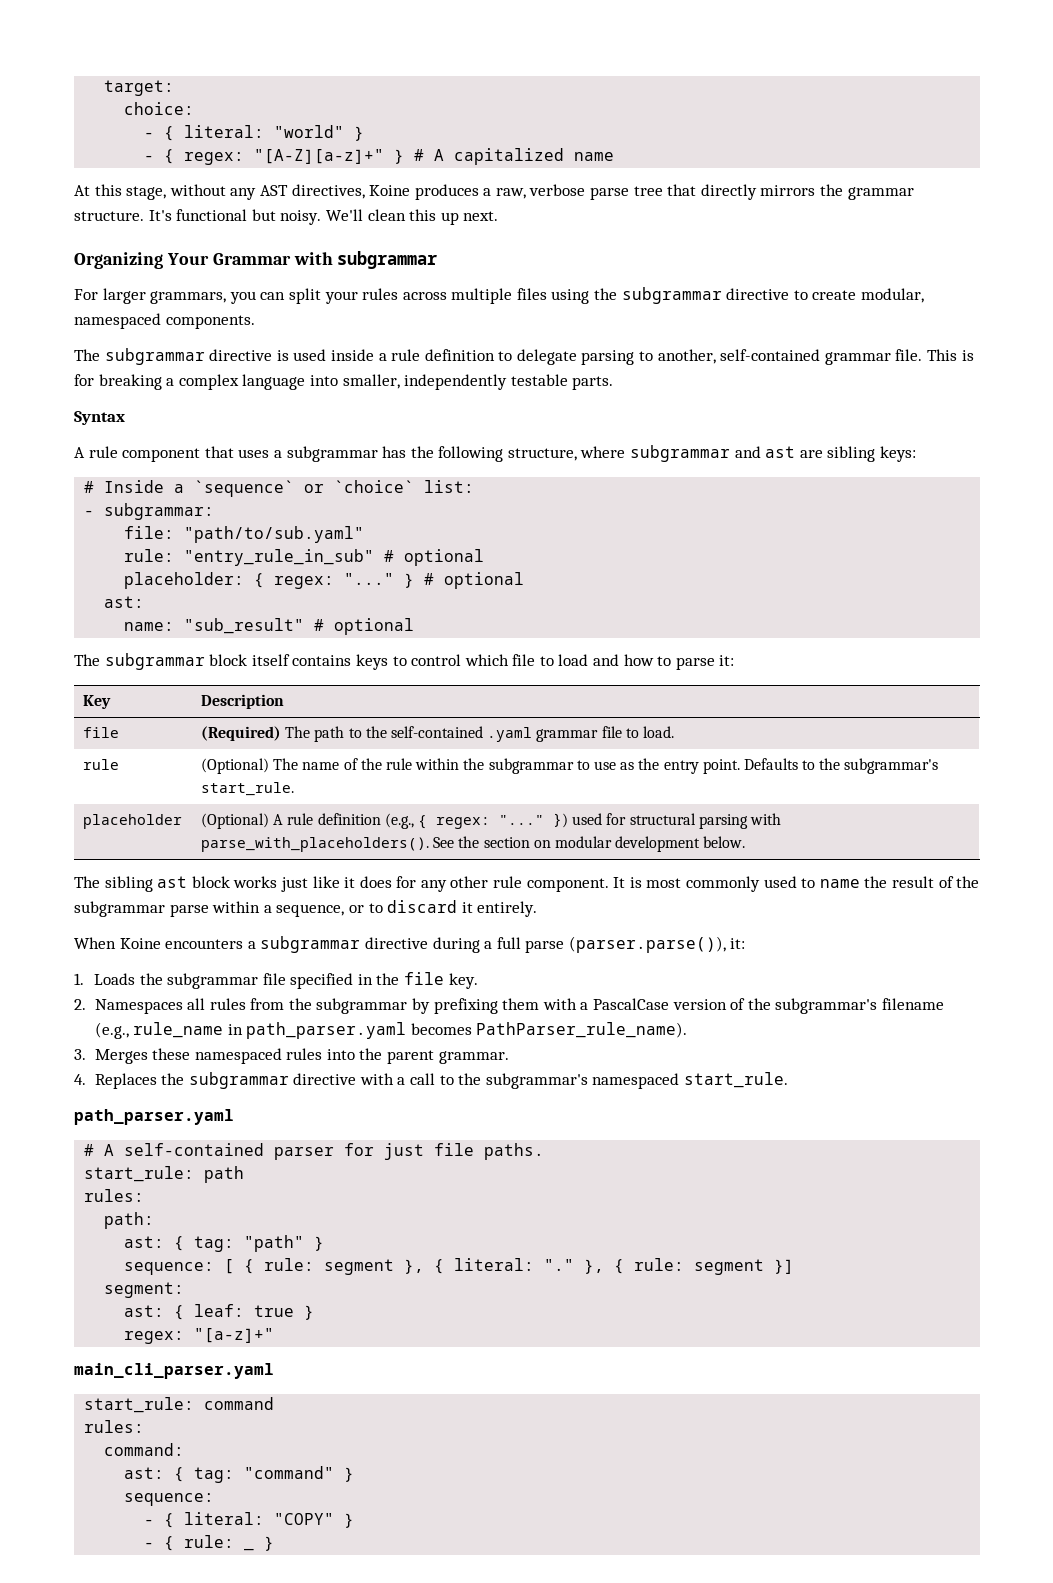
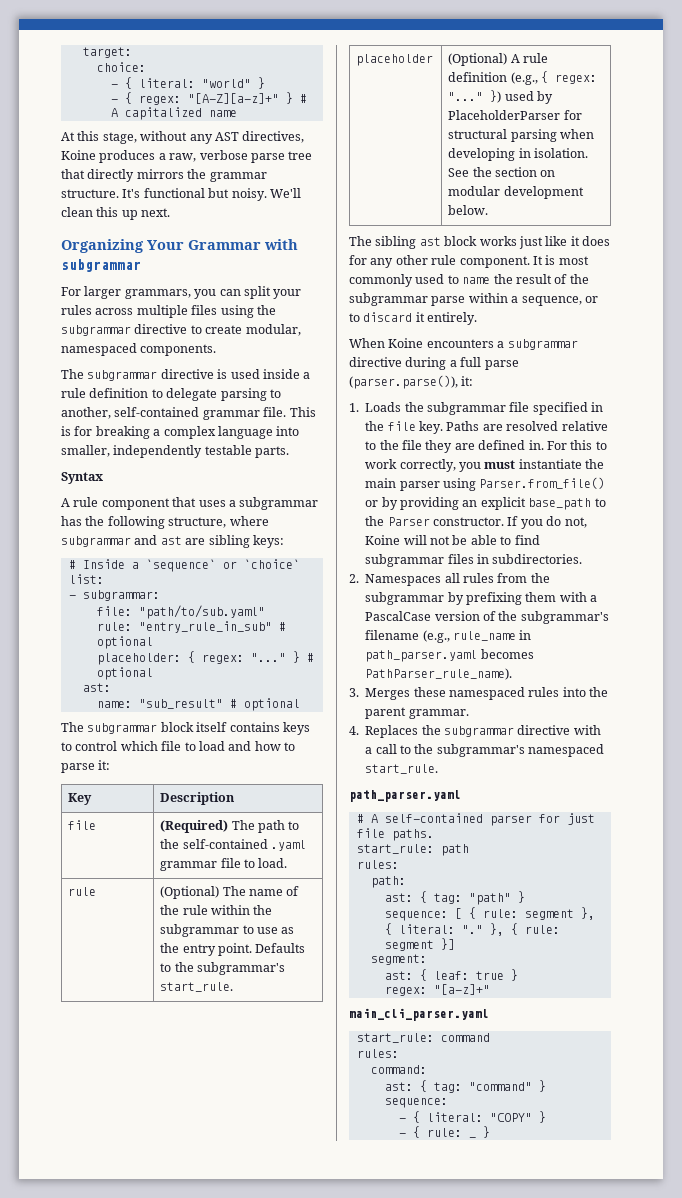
(603, 819) none -> [536,91,553,104] [448,110,561,120] by PlaceholderParser
[749,813,781,825] [201,837,430,852] with parse_with_placeholders(). -> [559,129,594,139] [448,148,588,161] when developing in isolation.
(478, 981) none -> [446,421,608,431] [365,440,607,453] [365,459,605,472] [365,477,606,491] [365,497,606,510] [365,516,587,529] [365,535,540,545] [365,554,583,567] Paths are resolved relative to the file they are defined in. For this to work correctly, you must instantiate the main parser using Parser.from_file() or by providing an explicit base_path to the Parser constructor. If you do not, Koine will not be able to find subgrammar files in subdirectories.

